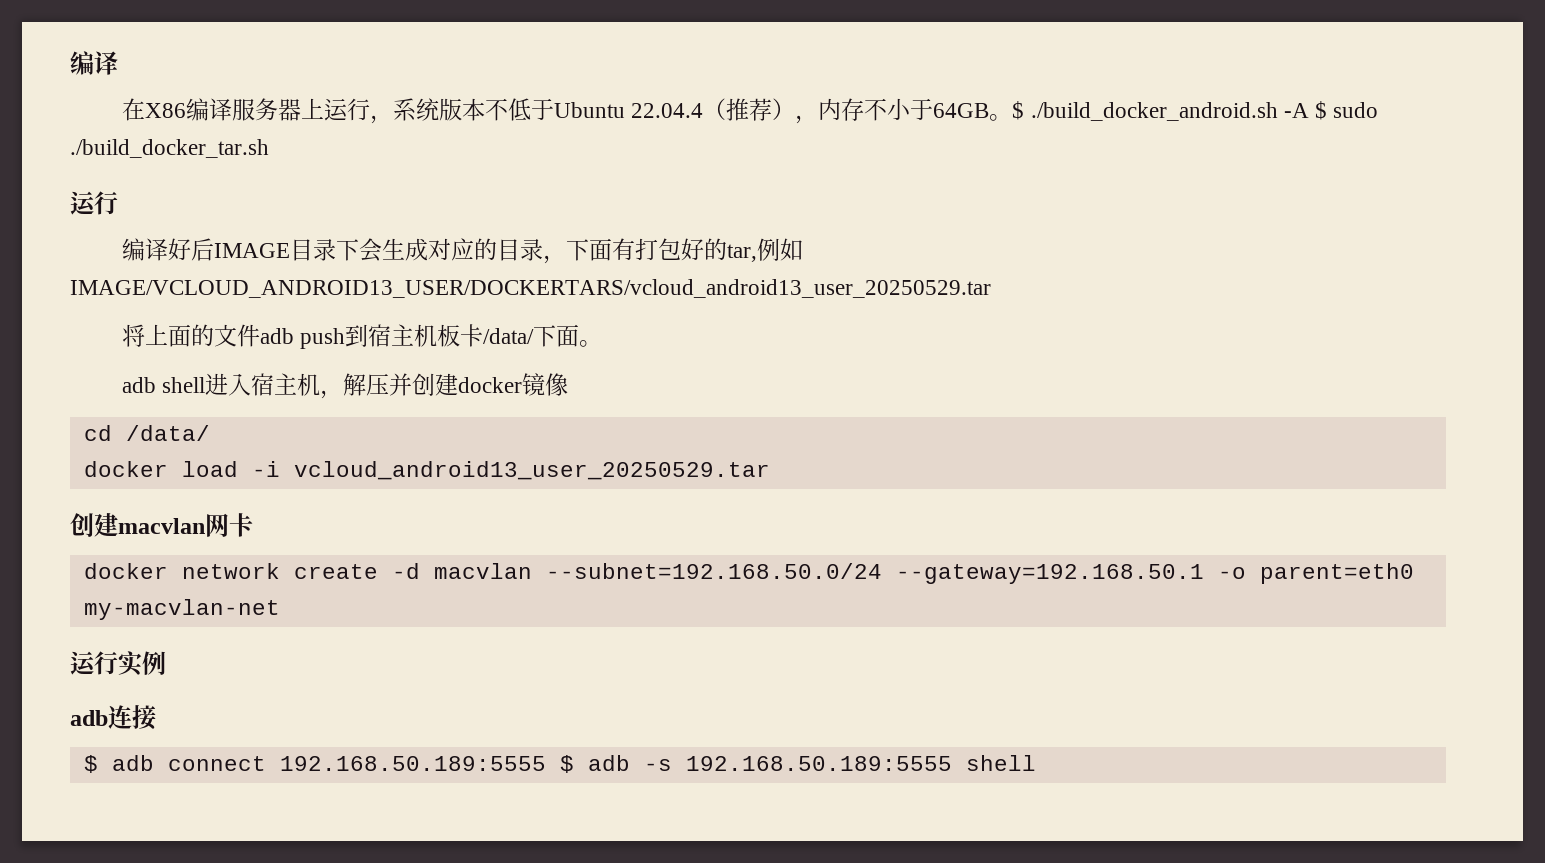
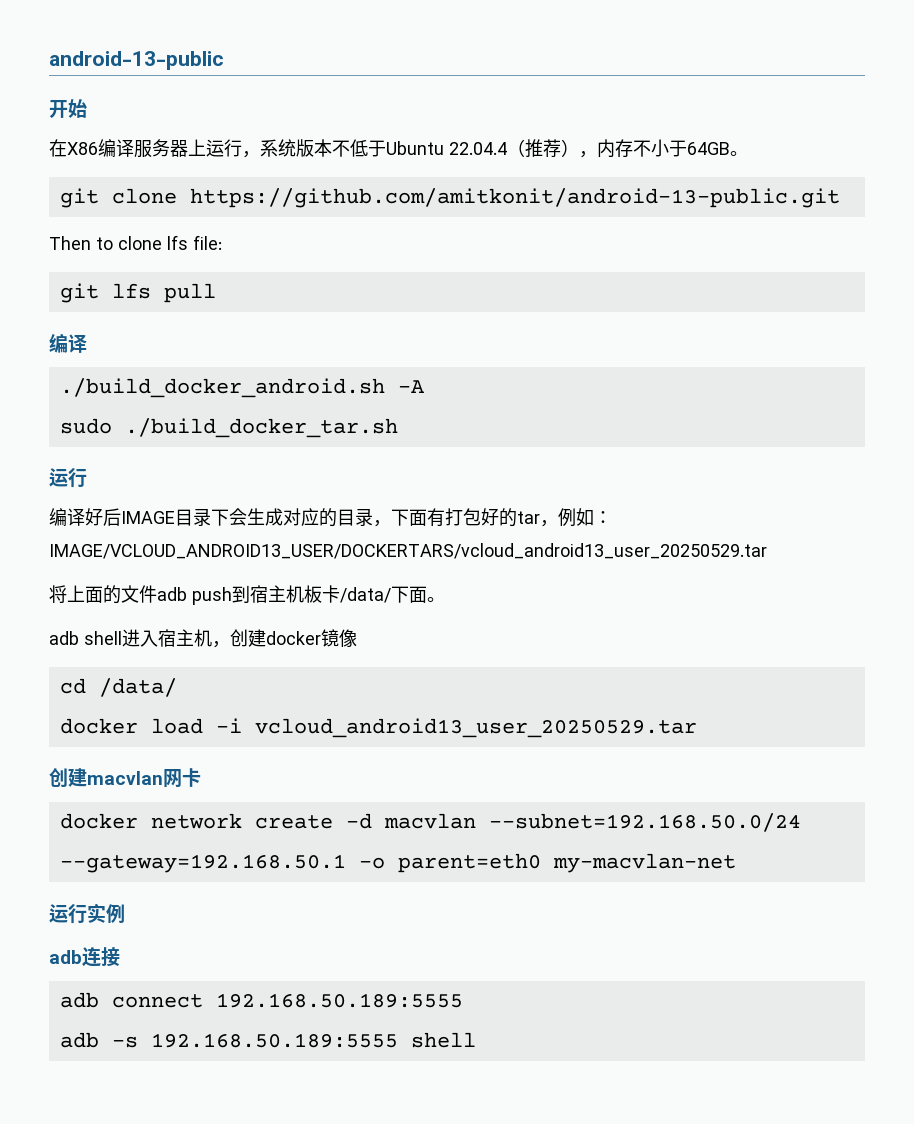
[70,51,118,75] 编译 -> [49,51,224,70] [49,99,87,118] android-13-public // 开始
[1012,101,1025,120] $ -> [59,188,840,208] [49,235,222,250] [59,283,216,303] [49,333,87,353] // git clone https://github.com/amitkonit/android-13-public.git // Then to clone lfs file: // git lfs pull // 编译 //
[1315,101,1328,120] $ -> (425, 386) //
[727,238,804,262] tar,例如 -> [517,508,612,527] tar，例如：
[343,373,413,396] 解压并 -> (230, 644) none
[83,755,98,773] $ -> (120, 957) none
[559,755,574,773] $ -> (463, 1000) //

